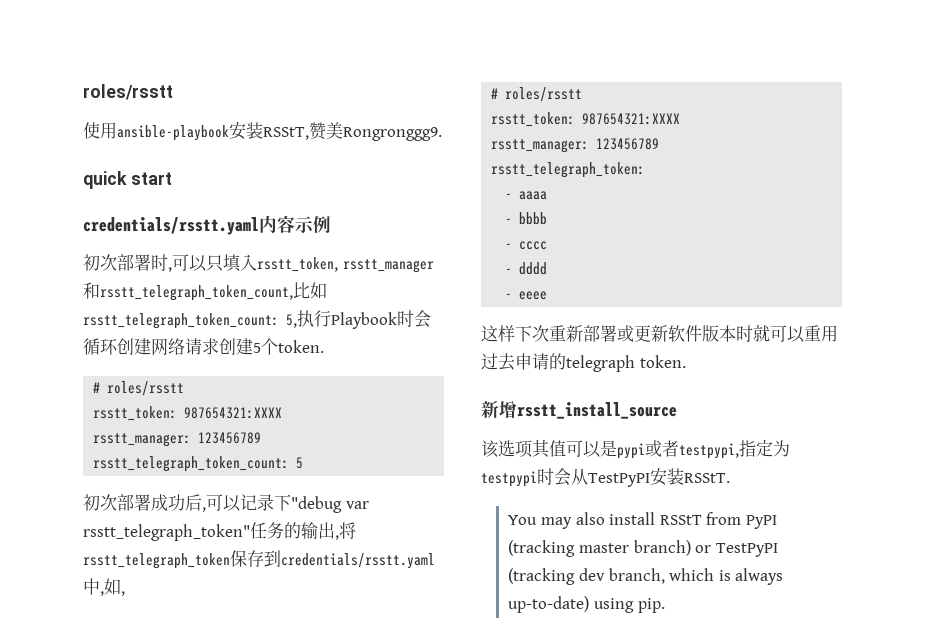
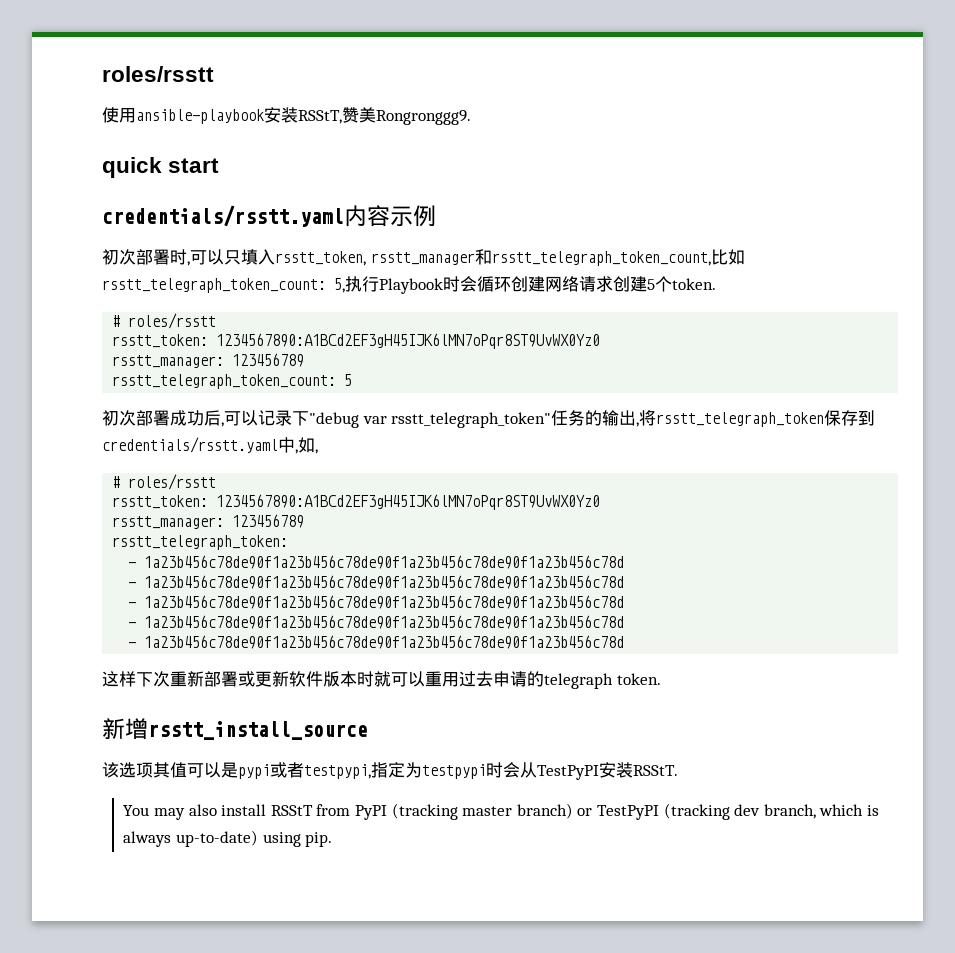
[184,407,283,419] 987654321:XXXX -> [216,333,601,349] 1234567890:A1BCd2EF3gH45IJK6lMN7oPqr8ST9UvWX0Yz0
[582,113,681,125] 987654321:XXXX -> [216,494,601,510] 1234567890:A1BCd2EF3gH45IJK6lMN7oPqr8ST9UvWX0Yz0
[519,191,548,200] [505,212,548,225] [505,241,548,250] [505,262,548,275] [505,291,548,300] aaaa // - bbbb // - cccc // - dddd // - eeee -> [144,555,625,569] [128,575,625,589] [128,595,625,609] [128,615,625,629] [128,635,625,649] 1a23b456c78de90f1a23b456c78de90f1a23b456c78de90f1a23b456c78d // - 1a23b456c78de90f1a23b456c78de90f1a23b456c78de90f1a23b456c78d // - 1a23b456c78de90f1a23b456c78de90f1a23b456c78de90f1a23b456c78d // - 1a23b456c78de90f1a23b456c78de90f1a23b456c78de90f1a23b456c78d // - 1a23b456c78de90f1a23b456c78de90f1a23b456c78de90f1a23b456c78d

